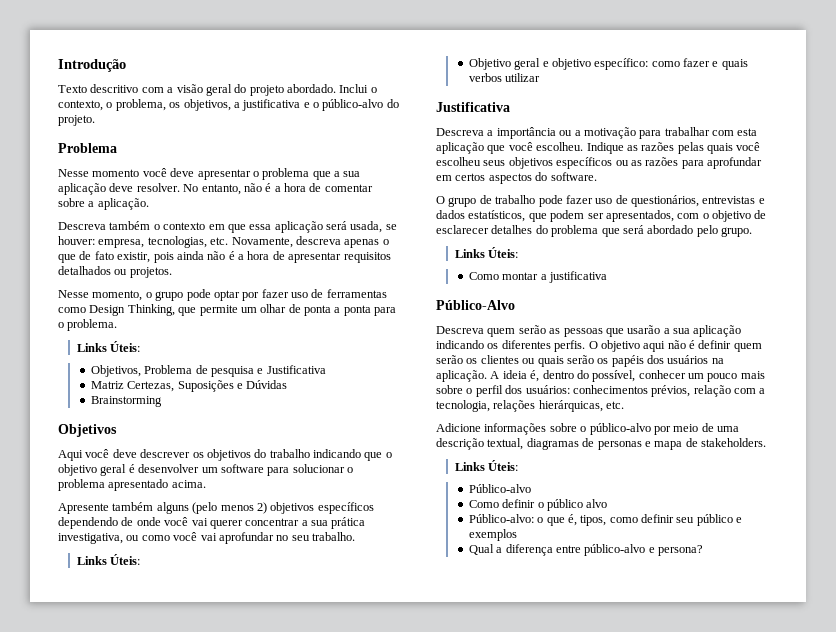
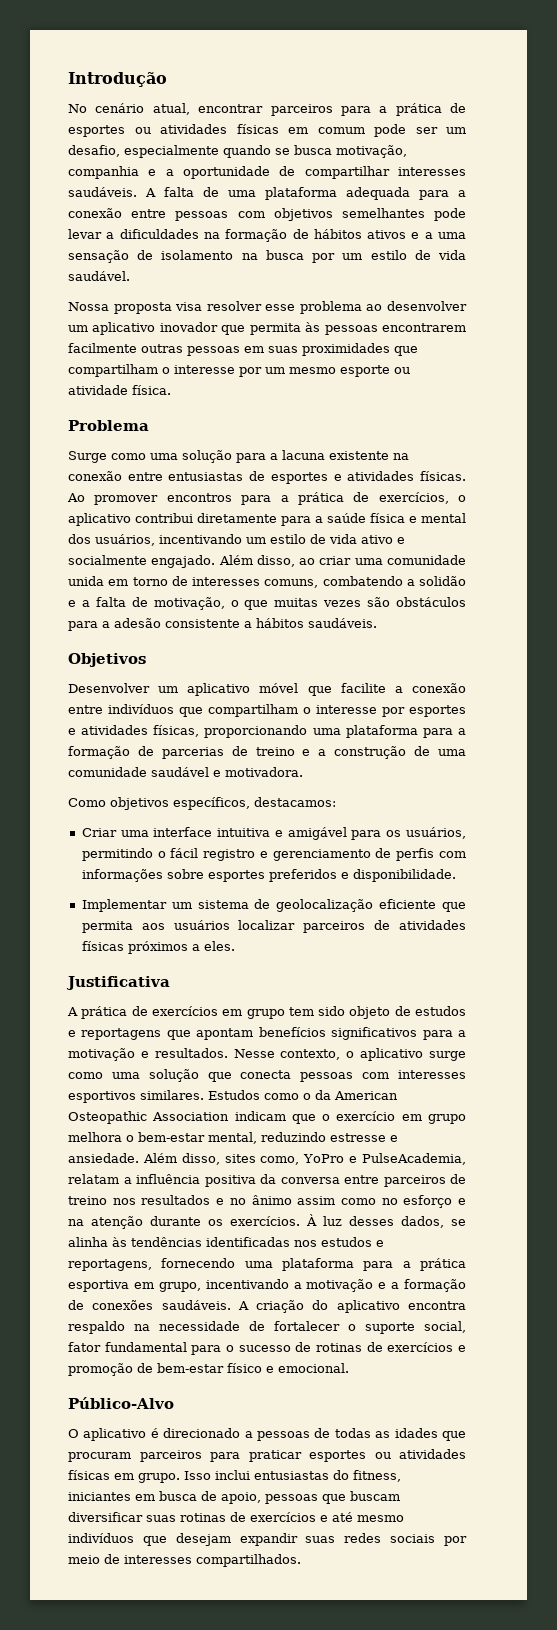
[58,84,377,96] [58,99,399,111] [58,115,95,126] [58,143,117,153] [58,168,361,180] [58,183,373,195] [58,198,149,210] [58,221,397,233] [58,236,389,248] [58,251,391,263] [58,266,172,278] [58,289,387,301] [58,304,397,316] [58,319,118,331] [77,341,141,352] [90,365,326,377] [90,380,288,392] [90,396,162,407] [58,424,117,437] [58,449,392,461] [58,464,353,476] [58,479,206,491] [58,502,374,514] [58,517,366,529] [58,532,355,544] [77,554,141,565] [468,58,748,70] [468,73,541,82] [436,102,510,112] [436,127,758,139] [436,142,761,154] [436,157,762,169] [436,172,597,184] [436,195,765,207] [436,210,767,222] [436,225,752,237] [455,247,519,258] [468,271,607,283] [436,300,515,310] [436,325,742,337] [436,340,762,352] [436,355,724,367] [436,370,765,382] [436,385,766,397] [436,400,625,412] [436,423,739,435] [436,438,766,450] [455,460,519,471] [468,484,531,493] [468,499,608,511] [468,514,743,526] [468,529,517,541] [468,544,704,556] Texto descritivo com a visão geral do projeto abordado. Inclui o contexto, o problema, os objetivos, a justificativa e o público-alvo do projeto. // Problema // Nesse momento você deve apresentar o problema que a sua aplicação deve resolver. No entanto, não é a hora de comentar sobre a aplicação. // Descreva também o contexto em que essa aplicação será usada, se houver: empresa, tecnologias, etc. Novamente, descreva apenas o que de fato existir, pois ainda não é a hora de apresentar requisitos detalhados ou projetos. // Nesse momento, o grupo pode optar por fazer uso de ferramentas como Design Thinking, que permite um olhar de ponta a ponta para o problema. // Links Úteis: // Objetivos, Problema de pesquisa e Justificativa // Matriz Certezas, Suposições e Dúvidas // Brainstorming // Objetivos // Aqui você deve descrever os objetivos do trabalho indicando que o objetivo geral é desenvolver um software para solucionar o problema apresentado acima. // Apresente também alguns (pelo menos 2) objetivos específicos dependendo de onde você vai querer concentrar a sua prática investigativa, ou como você vai aprofundar no seu trabalho. // Links Úteis: // Objetivo geral e objetivo específico: como fazer e quais verbos utilizar // Justificativa // Descreva a importância ou a motivação para trabalhar com esta aplicação que você escolheu. Indique as razões pelas quais você escolheu seus objetivos específicos ou as razões para aprofundar em certos aspectos do software. // O grupo de trabalho pode fazer uso de questionários, entrevistas e dados estatísticos, que podem ser apresentados, com o objetivo de esclarecer detalhes do problema que será abordado pelo grupo. // Links Úteis: // Como montar a justificativa // Público-Alvo // Descreva quem serão as pessoas que usarão a sua aplicação indicando os diferentes perfis. O objetivo aqui não é definir quem serão os clientes ou quais serão os papéis dos usuários na aplicação. A ideia é, dentro do possível, conhecer um pouco mais sobre o perfil dos usuários: conhecimentos prévios, relação com a tecnologia, relações hierárquicas, etc. // Adicione informações sobre o público-alvo por meio de uma descrição textual, diagramas de personas e mapa de stakeholders. // Links Úteis: // Público-alvo // Como definir o público alvo // Público-alvo: o que é, tipos, como definir seu público e exemplos // Qual a diferença entre público-alvo e persona? -> [68,103,466,116] [68,124,466,137] [68,145,407,158] [68,166,466,179] [68,187,466,200] [68,208,466,221] [68,229,467,242] [68,250,467,263] [68,271,130,281] [68,301,467,314] [68,322,466,335] [68,343,418,356] [68,364,410,377] [68,385,171,395] [68,420,149,431] [68,450,409,463] [68,471,467,484] [67,492,466,505] [68,513,466,526] [68,534,405,546] [68,555,466,568] [68,576,466,588] [68,597,466,610] [68,618,377,631] [68,653,146,667] [68,683,467,696] [68,704,466,717] [68,725,467,738] [68,746,467,759] [68,767,303,777] [68,797,336,810] [81,827,466,840] [81,848,466,861] [81,869,456,882] [81,899,466,912] [81,920,466,933] [81,941,235,954] [66,976,170,990] [67,1006,467,1019] [68,1027,466,1040] [68,1048,466,1061] [68,1069,466,1082] [68,1090,398,1103] [68,1111,466,1124] [68,1132,398,1144] [68,1153,466,1165] [68,1174,466,1187] [68,1195,466,1208] [68,1214,466,1229] [68,1237,384,1247] [68,1258,466,1271] [68,1279,466,1292] [68,1300,466,1313] [68,1321,466,1334] [68,1342,466,1355] [68,1363,349,1376] [68,1397,174,1409] [68,1428,466,1441] [68,1449,466,1462] [68,1470,401,1483] [68,1491,400,1504] [68,1512,404,1522] [68,1533,467,1546] [68,1554,301,1567] No cenário atual, encontrar parceiros para a prática de esportes ou atividades físicas em comum pode ser um desafio, especialmente quando se busca motivação, companhia e a oportunidade de compartilhar interesses saudáveis. A falta de uma plataforma adequada para a conexão entre pessoas com objetivos semelhantes pode levar a dificuldades na formação de hábitos ativos e a uma sensação de isolamento na busca por um estilo de vida saudável. // Nossa proposta visa resolver esse problema ao desenvolver um aplicativo inovador que permita às pessoas encontrarem facilmente outras pessoas em suas proximidades que compartilham o interesse por um mesmo esporte ou atividade física. // Problema // Surge como uma solução para a lacuna existente na conexão entre entusiastas de esportes e atividades físicas. Ao promover encontros para a prática de exercícios, o aplicativo contribui diretamente para a saúde física e mental dos usuários, incentivando um estilo de vida ativo e socialmente engajado. Além disso, ao criar uma comunidade unida em torno de interesses comuns, combatendo a solidão e a falta de motivação, o que muitas vezes são obstáculos para a adesão consistente a hábitos saudáveis. // Objetivos // Desenvolver um aplicativo móvel que facilite a conexão entre indivíduos que compartilham o interesse por esportes e atividades físicas, proporcionando uma plataforma para a formação de parcerias de treino e a construção de uma comunidade saudável e motivadora. // Como objetivos específicos, destacamos: // Criar uma interface intuitiva e amigável para os usuários, permitindo o fácil registro e gerenciamento de perfis com informações sobre esportes preferidos e disponibilidade. // Implementar um sistema de geolocalização eficiente que permita aos usuários localizar parceiros de atividades físicas próximos a eles. // Justificativa // A prática de exercícios em grupo tem sido objeto de estudos e reportagens que apontam benefícios significativos para a motivação e resultados. Nesse contexto, o aplicativo surge como uma solução que conecta pessoas com interesses esportivos similares. Estudos como o da American Osteopathic Association indicam que o exercício em grupo melhora o bem-estar mental, reduzindo estresse e ansiedade. Além disso, sites como, YoPro e PulseAcademia, relatam a influência positiva da conversa entre parceiros de treino nos resultados e no ânimo assim como no esforço e na atenção durante os exercícios. À luz desses dados, se alinha às tendências identificadas nos estudos e reportagens, fornecendo uma plataforma para a prática esportiva em grupo, incentivando a motivação e a formação de conexões saudáveis. A criação do aplicativo encontra respaldo na necessidade de fortalecer o suporte social, fator fundamental para o sucesso de rotinas de exercícios e promoção de bem-estar físico e emocional. // Público-Alvo // O aplicativo é direcionado a pessoas de todas as idades que procuram parceiros para praticar esportes ou atividades físicas em grupo. Isso inclui entusiastas do fitness, iniciantes em busca de apoio, pessoas que buscam diversificar suas rotinas de exercícios e até mesmo indivíduos que desejam expandir suas redes sociais por meio de interesses compartilhados.

